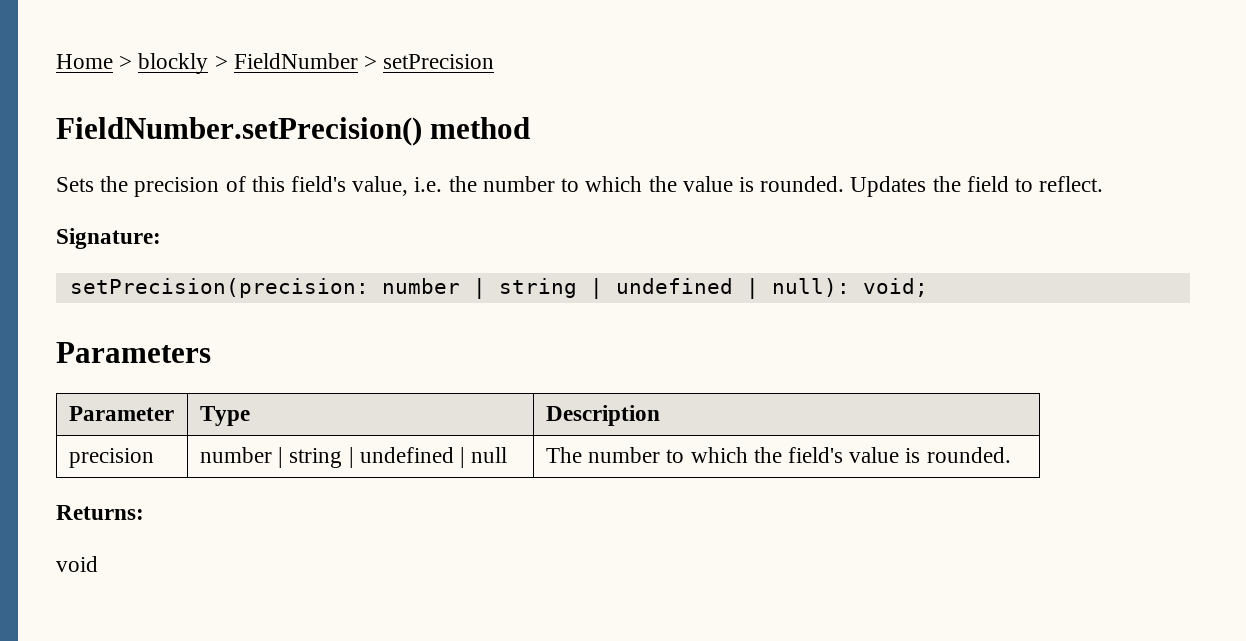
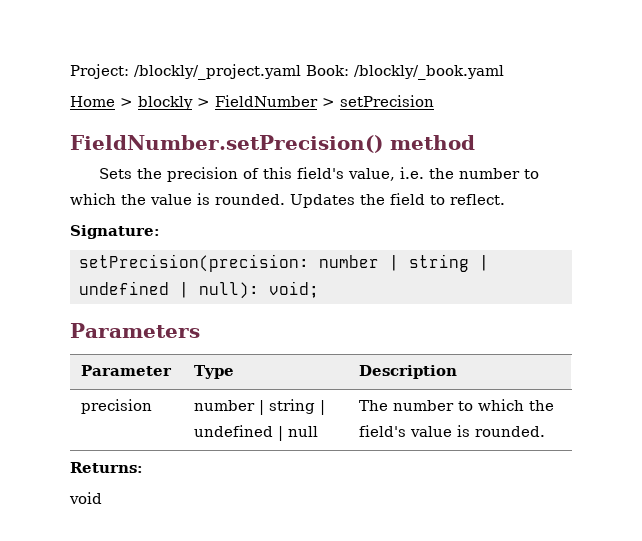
(56, 61) none -> [70,64,504,80] Project: /blockly/_project.yaml Book: /blockly/_book.yaml //

